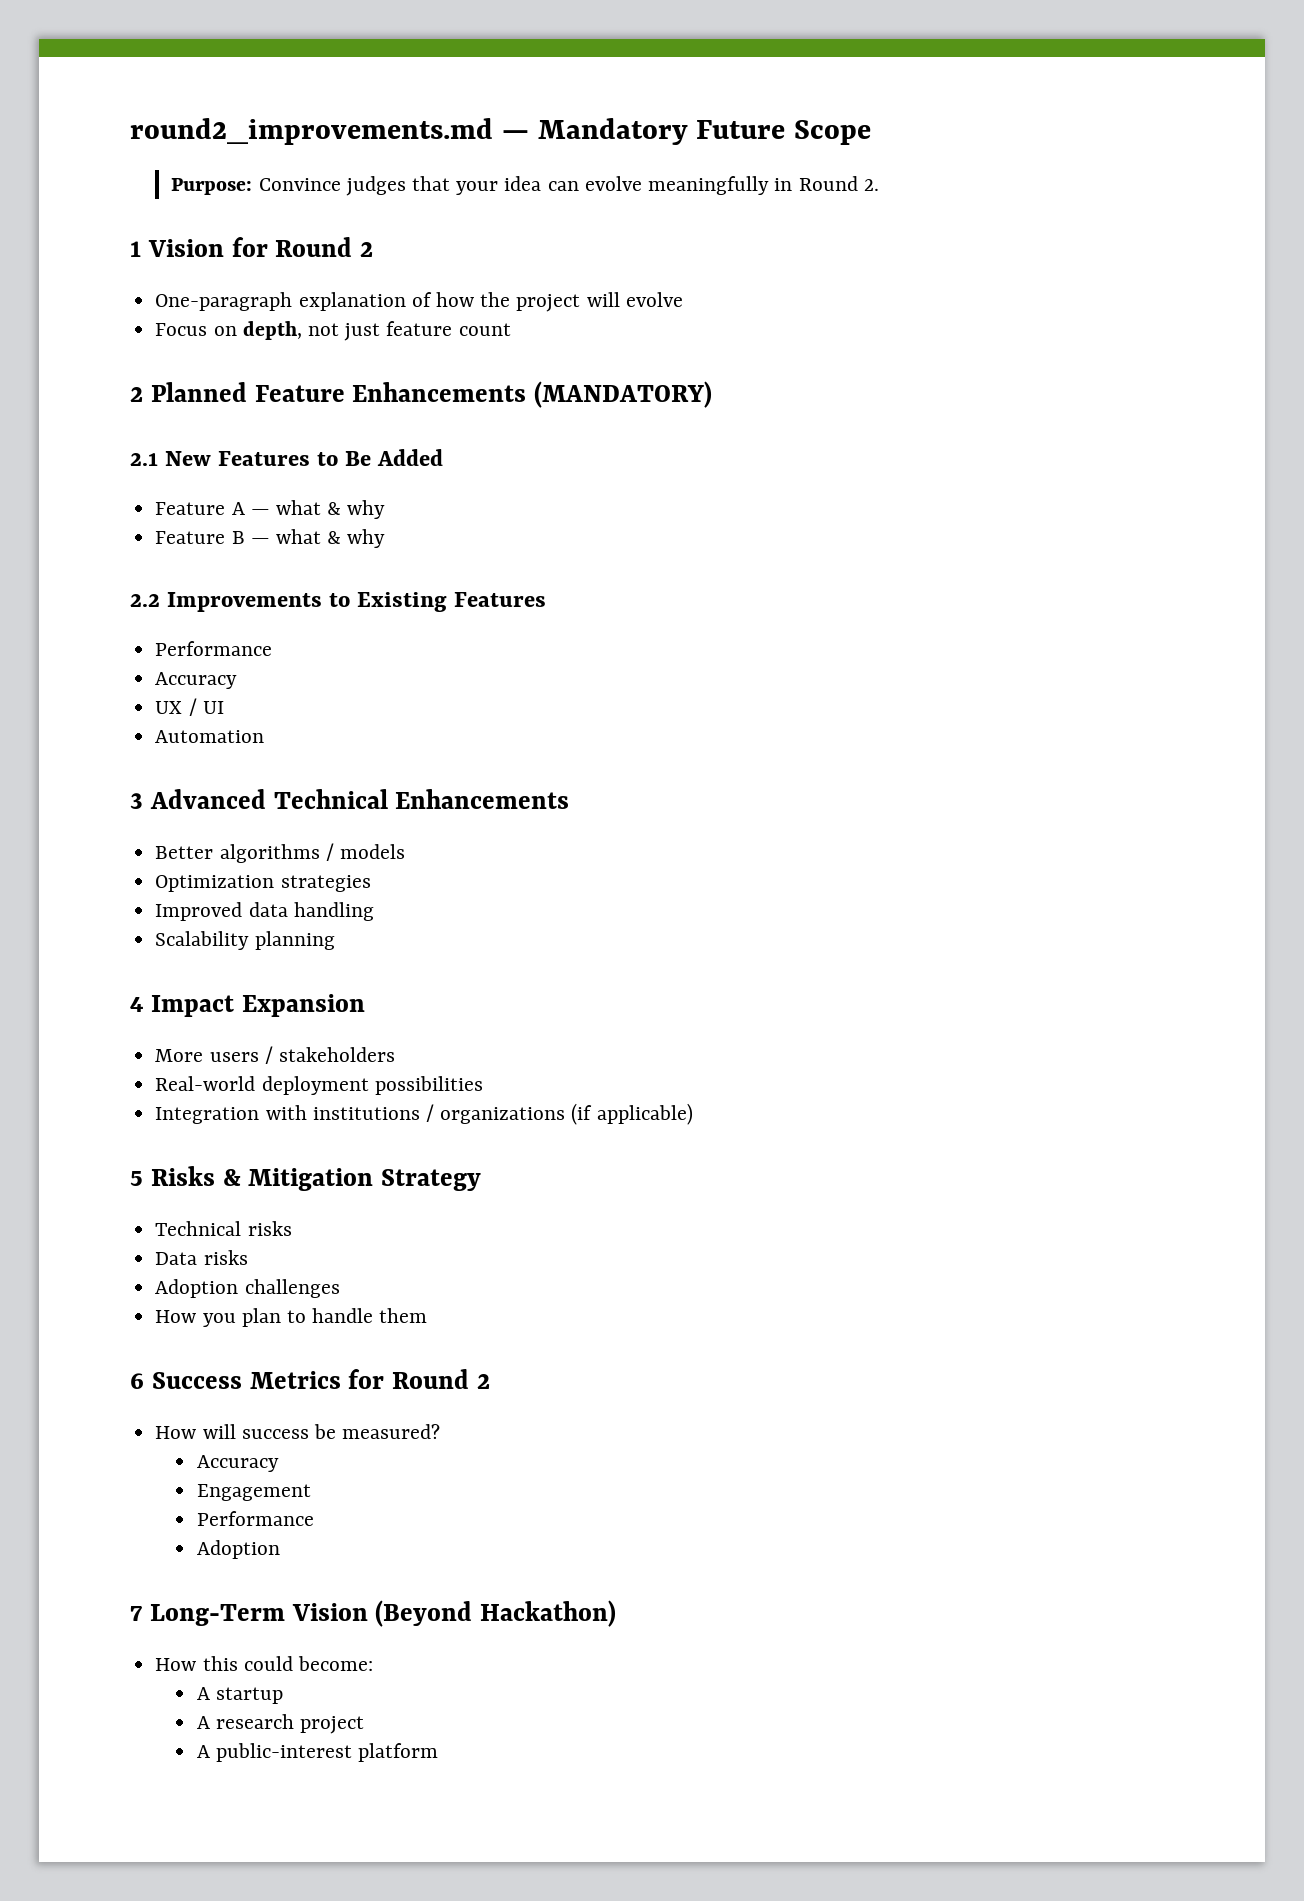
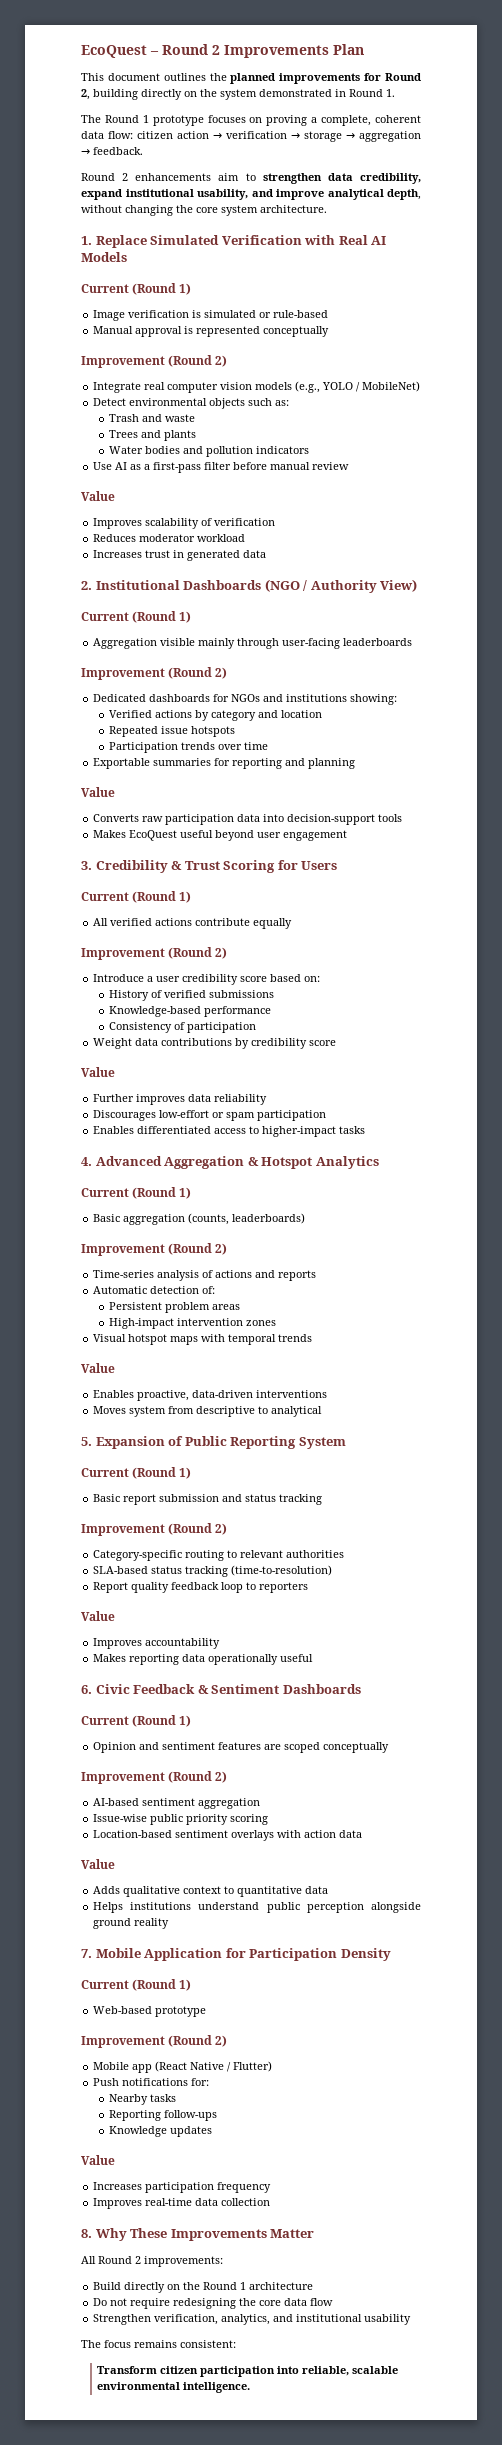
[130,118,872,145] [171,176,879,196] [130,237,374,257] [155,292,683,312] [155,321,511,341] [130,381,713,408] [130,449,444,466] [155,500,386,519] [155,529,386,548] [130,592,547,612] [155,641,273,656] [155,672,238,689] [155,698,224,716] [155,730,265,743] [130,789,570,809] [155,843,405,863] [155,875,371,892] [155,902,374,921] [155,931,335,950] [130,994,365,1017] [155,1046,395,1064] [155,1076,483,1095] [155,1103,693,1125] [130,1166,482,1191] [155,1221,292,1236] [155,1250,248,1265] [155,1279,340,1298] [155,1308,428,1327] [130,1369,491,1389] [155,1424,441,1439] [196,1455,279,1472] [196,1484,311,1501] [196,1511,314,1526] [196,1540,280,1559] [130,1600,617,1627] [155,1656,373,1671] [196,1687,283,1704] [196,1714,365,1734] [196,1743,439,1762] round2_improvements.md — Mandatory Future Scope // Purpose: Convince judges that your idea can evolve meaningfully in Round 2. // 1 Vision for Round 2 // One-paragraph explanation of how the project will evolve // Focus on depth, not just feature count // 2 Planned Feature Enhancements (MANDATORY) // 2.1 New Features to Be Added // Feature A — what & why // Feature B — what & why // 2.2 Improvements to Existing Features // Performance // Accuracy // UX / UI // Automation // 3 Advanced Technical Enhancements // Better algorithms / models // Optimization strategies // Improved data handling // Scalability planning // 4 Impact Expansion // More users / stakeholders // Real-world deployment possibilities // Integration with institutions / organizations (if applicable) // 5 Risks & Mitigation Strategy // Technical risks // Data risks // Adoption challenges // How you plan to handle them // 6 Success Metrics for Round 2 // How will success be measured? // Accuracy // Engagement // Performance // Adoption // 7 Long-Term Vision (Beyond Hackathon) // How this could become: // A startup // A research project // A public-interest platform -> [81,44,364,58] [81,73,421,84] [81,89,395,100] [81,115,421,126] [81,131,421,142] [81,147,143,155] [81,173,421,184] [81,189,421,200] [81,205,327,216] [81,235,387,248] [81,252,127,262] [81,283,192,295] [93,310,329,321] [93,326,330,337] [81,355,228,368] [93,381,421,393] [93,398,290,409] [109,414,196,422] [109,430,197,441] [109,446,310,457] [93,462,350,473] [81,491,115,501] [93,518,276,529] [93,534,246,542] [93,550,267,561] [81,579,418,593] [81,611,192,623] [93,638,413,649] [81,667,228,680] [93,694,398,705] [109,710,323,721] [109,726,236,737] [109,742,269,753] [93,758,356,769] [81,787,115,797] [93,814,403,825] [93,830,348,841] [81,860,338,873] [81,891,192,903] [93,918,293,929] [81,947,228,960] [93,974,321,985] [109,990,275,1001] [109,1006,272,1017] [109,1022,257,1033] [93,1038,337,1049] [81,1067,115,1077] [93,1094,268,1105] [93,1110,327,1121] [93,1126,366,1137] [81,1156,379,1169] [81,1187,192,1199] [93,1213,306,1225] [81,1243,228,1256] [93,1270,317,1281] [93,1286,216,1294] [109,1302,241,1313] [109,1318,277,1329] [93,1334,313,1345] [81,1363,115,1373] [93,1390,328,1401] [93,1406,323,1417] [81,1436,346,1449] [81,1467,192,1479] [93,1494,323,1505] [81,1523,228,1536] [93,1550,345,1561] [93,1565,333,1577] [93,1582,309,1593] [81,1611,115,1621] [93,1638,221,1649] [93,1654,314,1665] [81,1684,361,1694] [81,1715,192,1727] [93,1742,390,1753] [81,1771,228,1784] [93,1798,261,1809] [93,1814,269,1825] [93,1830,363,1841] [81,1859,115,1869] [93,1886,329,1897] [93,1902,421,1913] [93,1918,170,1929] [81,1948,391,1961] [81,1979,192,1991] [93,2006,207,2017] [81,2035,228,2048] [93,2061,273,2073] [93,2078,210,2086] [109,2094,177,2105] [109,2110,218,2121] [109,2126,213,2137] [81,2155,115,2165] [93,2182,272,2193] [93,2198,271,2209] [81,2228,315,2241] [81,2256,223,2267] [93,2282,314,2293] [93,2298,334,2309] [93,2314,412,2325] [81,2340,236,2348] [97,2366,399,2377] [97,2382,251,2393] EcoQuest – Round 2 Improvements Plan // This document outlines the planned improvements for Round 2, building directly on the system demonstrated in Round 1. // The Round 1 prototype focuses on proving a complete, coherent data flow: citizen action → verification → storage → aggregation → feedback. // Round 2 enhancements aim to strengthen data credibility, expand institutional usability, and improve analytical depth, without changing the core system architecture. // 1. Replace Simulated Verification with Real AI Models // Current (Round 1) // Image verification is simulated or rule-based // Manual approval is represented conceptually // Improvement (Round 2) // Integrate real computer vision models (e.g., YOLO / MobileNet) // Detect environmental objects such as: // Trash and waste // Trees and plants // Water bodies and pollution indicators // Use AI as a first-pass filter before manual review // Value // Improves scalability of verification // Reduces moderator workload // Increases trust in generated data // 2. Institutional Dashboards (NGO / Authority View) // Current (Round 1) // Aggregation visible mainly through user-facing leaderboards // Improvement (Round 2) // Dedicated dashboards for NGOs and institutions showing: // Verified actions by category and location // Repeated issue hotspots // Participation trends over time // Exportable summaries for reporting and planning // Value // Converts raw participation data into decision-support tools // Makes EcoQuest useful beyond user engagement // 3. Credibility & Trust Scoring for Users // Current (Round 1) // All verified actions contribute equally // Improvement (Round 2) // Introduce a user credibility score based on: // History of verified submissions // Knowledge-based performance // Consistency of participation // Weight data contributions by credibility score // Value // Further improves data reliability // Discourages low-effort or spam participation // Enables differentiated access to higher-impact tasks // 4. Advanced Aggregation & Hotspot Analytics // Current (Round 1) // Basic aggregation (counts, leaderboards) // Improvement (Round 2) // Time-series analysis of actions and reports // Automatic detection of: // Persistent problem areas // High-impact intervention zones // Visual hotspot maps with temporal trends // Value // Enables proactive, data-driven interventions // Moves system from descriptive to analytical // 5. Expansion of Public Reporting System // Current (Round 1) // Basic report submission and status tracking // Improvement (Round 2) // Category-specific routing to relevant authorities // SLA-based status tracking (time-to-resolution) // Report quality feedback loop to reporters // Value // Improves accountability // Makes reporting data operationally useful // 6. Civic Feedback & Sentiment Dashboards // Current (Round 1) // Opinion and sentiment features are scoped conceptually // Improvement (Round 2) // AI-based sentiment aggregation // Issue-wise public priority scoring // Location-based sentiment overlays with action data // Value // Adds qualitative context to quantitative data // Helps institutions understand public perception alongside ground reality // 7. Mobile Application for Participation Density // Current (Round 1) // Web-based prototype // Improvement (Round 2) // Mobile app (React Native / Flutter) // Push notifications for: // Nearby tasks // Reporting follow-ups // Knowledge updates // Value // Increases participation frequency // Improves real-time data collection // 8. Why These Improvements Matter // All Round 2 improvements: // Build directly on the Round 1 architecture // Do not require redesigning the core data flow // Strengthen verification, analytics, and institutional usability // The focus remains consistent: // Transform citizen participation into reliable, scalable environmental intelligence.

